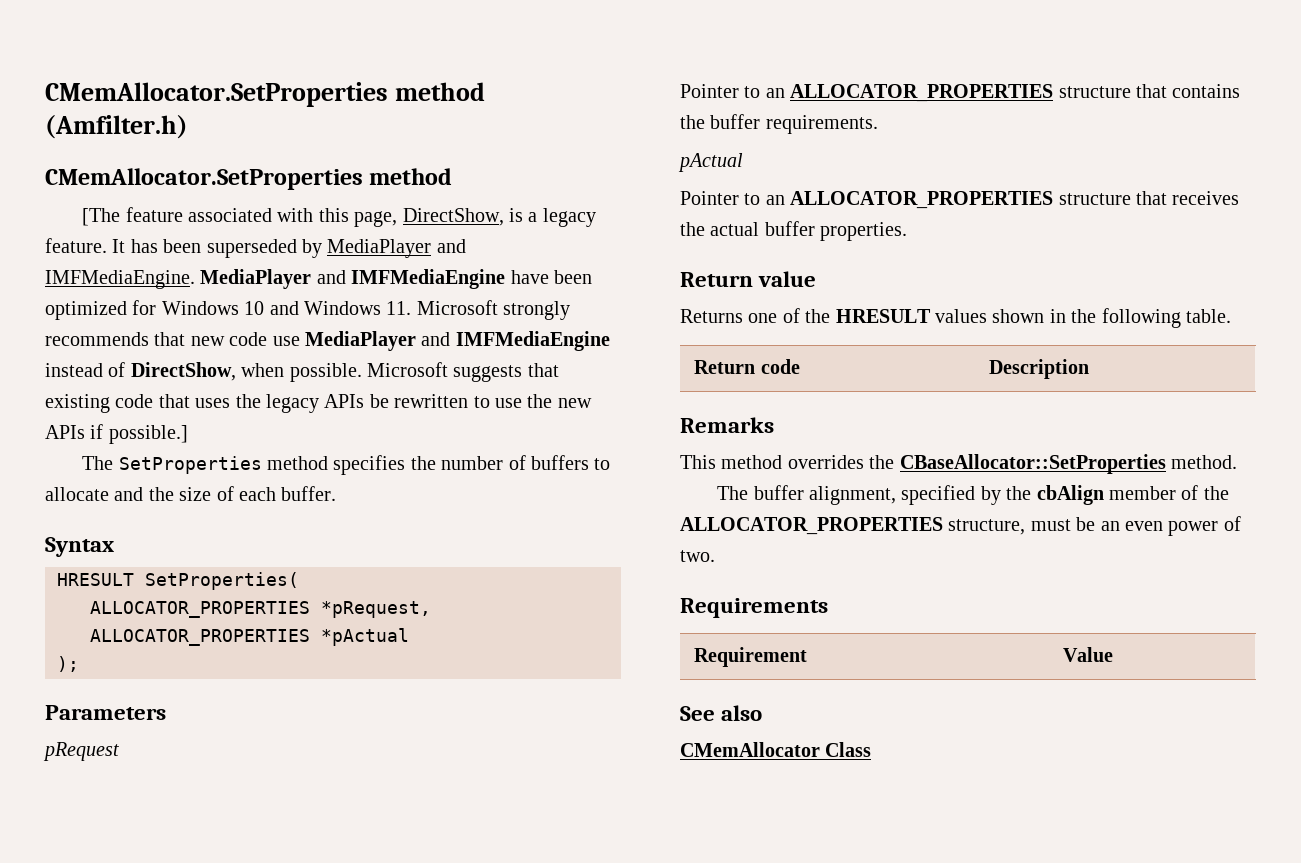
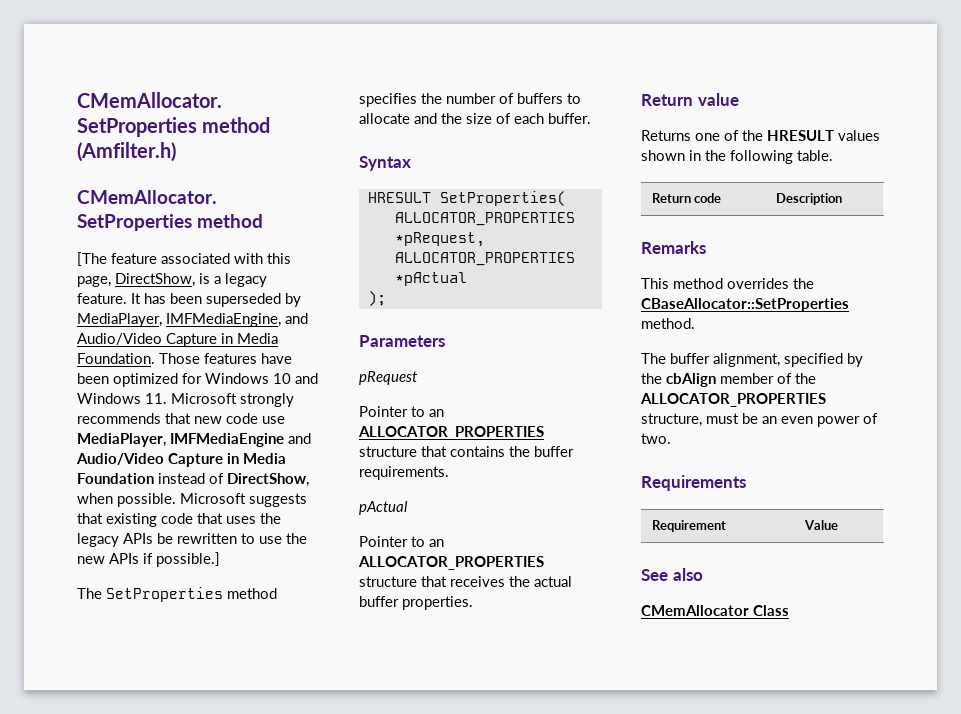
[327,239,466,258] [45,269,506,289] MediaPlayer and IMFMediaEngine. MediaPlayer and IMFMediaEngine -> [77,313,308,327] [77,333,278,347] [77,353,257,364] MediaPlayer, IMFMediaEngine, and Audio/Video Capture in Media Foundation. Those features
[305,331,610,351] MediaPlayer and IMFMediaEngine -> [77,433,311,447] [76,453,286,467] [77,473,154,484] MediaPlayer, IMFMediaEngine and Audio/Video Capture in Media Foundation

